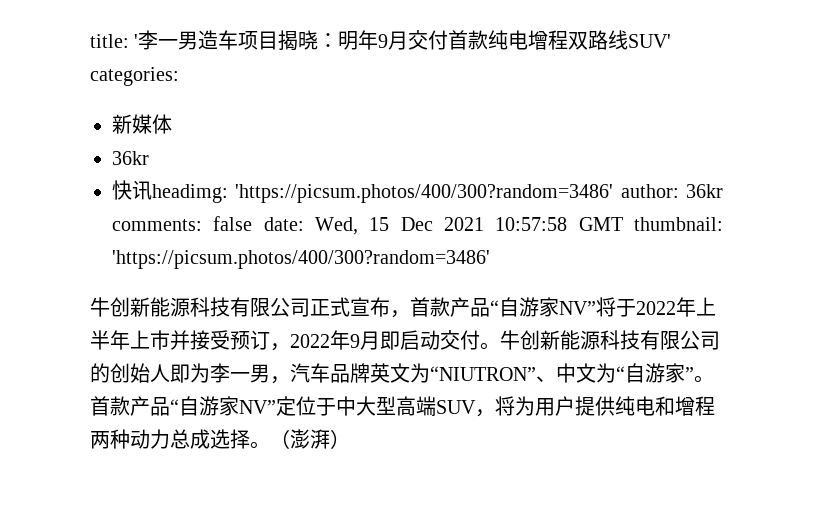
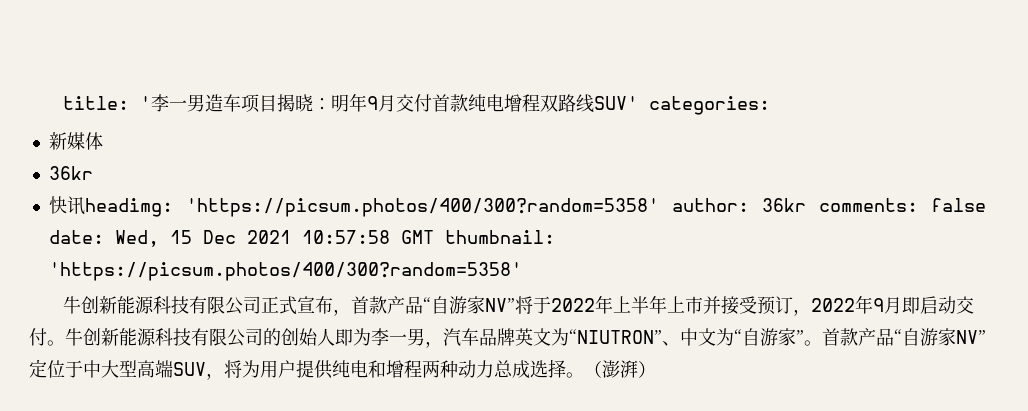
[235,184,614,203] 'https://picsum.photos/400/300?random=3486' -> [185,198,659,217] 'https://picsum.photos/400/300?random=5358'
[112,250,490,269] 'https://picsum.photos/400/300?random=3486' -> [48,262,522,281] 'https://picsum.photos/400/300?random=5358'

